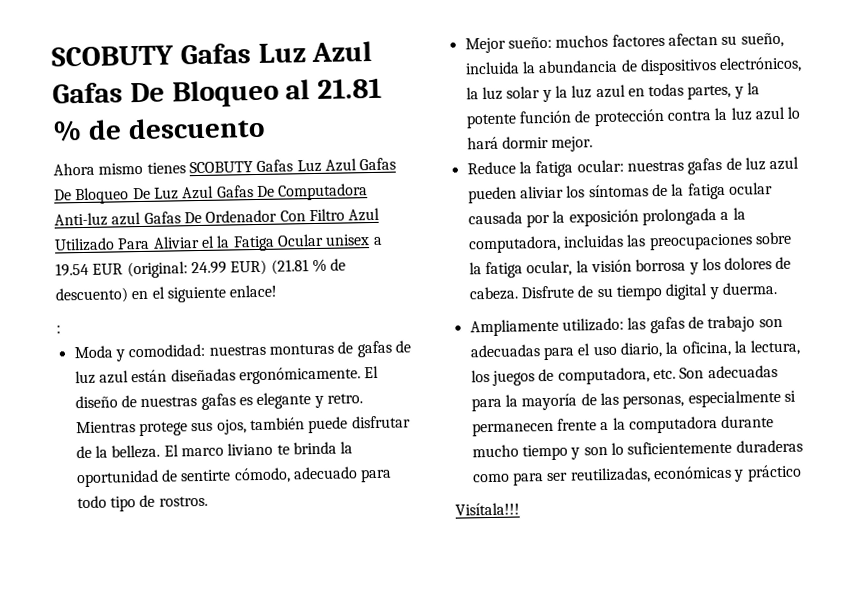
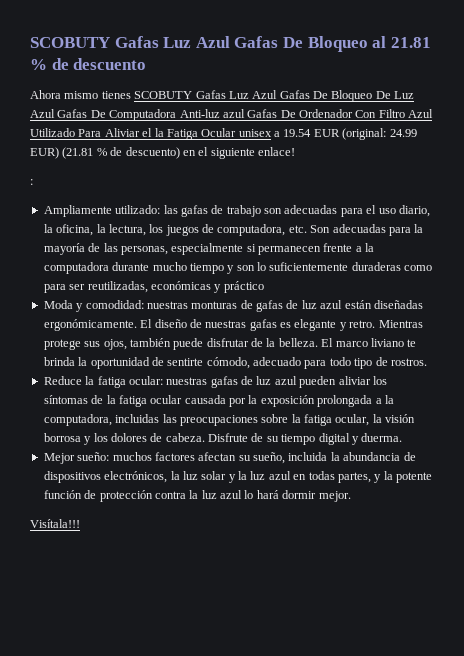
[73,340,411,362] [74,365,380,385] [74,392,363,410] [75,415,411,437] [75,441,354,459] [75,466,393,488] [76,494,208,512] [464,32,784,54] [464,56,803,76] [465,82,761,103] [465,106,801,129] [466,135,594,152] [466,156,800,178] [467,182,773,204] [467,207,746,228] [467,231,792,254] [468,256,792,279] [468,282,777,301] // Moda y comodidad: nuestras monturas de gafas de luz azul están diseñadas ergonómicamente. El diseño de nuestras gafas es elegante y retro. Mientras protege sus ojos, también puede disfrutar de la belleza. El marco liviano te brinda la oportunidad de sentirte cómodo, adecuado para todo tipo de rostros. // Mejor sueño: muchos factores afectan su sueño, incluida la abundancia de dispositivos electrónicos, la luz solar y la luz azul en todas partes, y la potente función de protección contra la luz azul lo hará dormir mejor. // Reduce la fatiga ocular: nuestras gafas de luz azul pueden aliviar los síntomas de la fatiga ocular causada por la exposición prolongada a la computadora, incluidas las preocupaciones sobre la fatiga ocular, la visión borrosa y los dolores de cabeza. Disfrute de su tiempo digital y duerma. -> (33, 182) none
(802, 473) none -> [43,300,423,312] [43,319,423,331] [43,338,417,350] [43,357,427,369] [43,376,387,388] [43,395,394,407] [43,414,416,426] [43,433,403,445] [43,452,416,464] [43,471,432,483] [43,490,351,502] // Moda y comodidad: nuestras monturas de gafas de luz azul están diseñadas ergonómicamente. El diseño de nuestras gafas es elegante y retro. Mientras protege sus ojos, también puede disfrutar de la belleza. El marco liviano te brinda la oportunidad de sentirte cómodo, adecuado para todo tipo de rostros. // Reduce la fatiga ocular: nuestras gafas de luz azul pueden aliviar los síntomas de la fatiga ocular causada por la exposición prolongada a la computadora, incluidas las preocupaciones sobre la fatiga ocular, la visión borrosa y los dolores de cabeza. Disfrute de su tiempo digital y duerma. // Mejor sueño: muchos factores afectan su sueño, incluida la abundancia de dispositivos electrónicos, la luz solar y la luz azul en todas partes, y la potente función de protección contra la luz azul lo hará dormir mejor.

